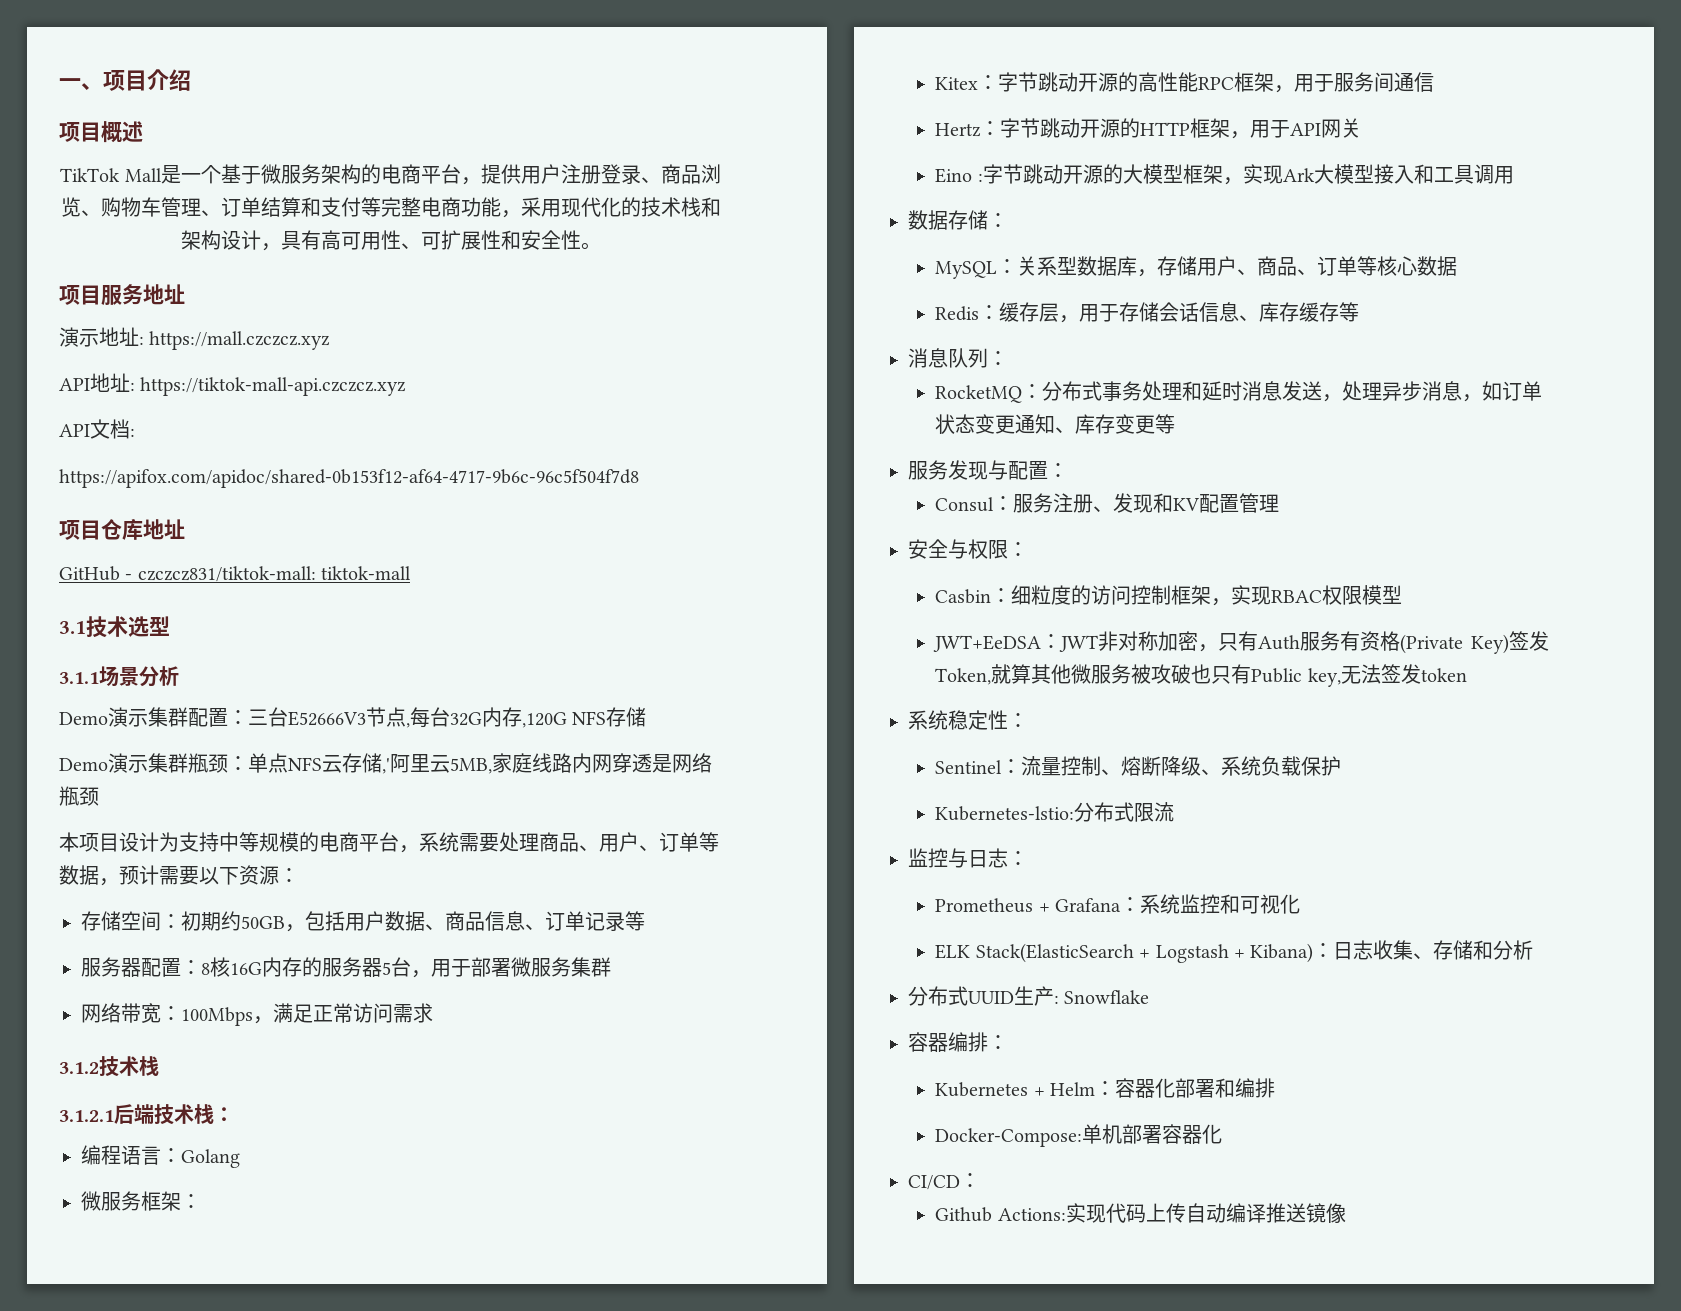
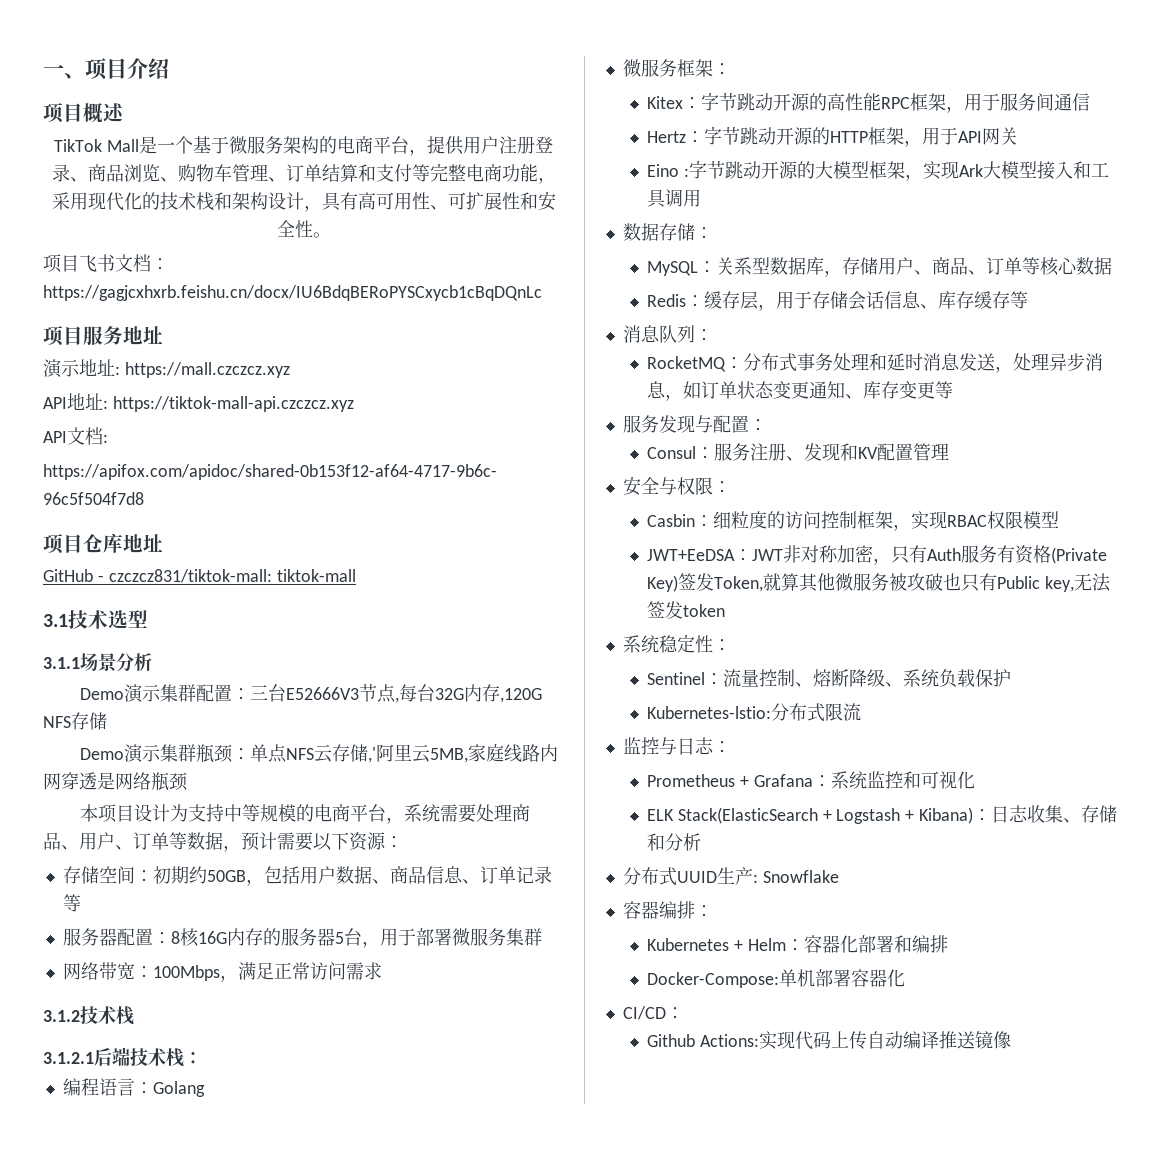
(601, 246) none -> [43,254,169,273] [43,285,542,301] // 项目飞书文档：https://gagjcxhxrb.feishu.cn/docx/IU6BdqBERoPYSCxycb1cBqDQnLc

